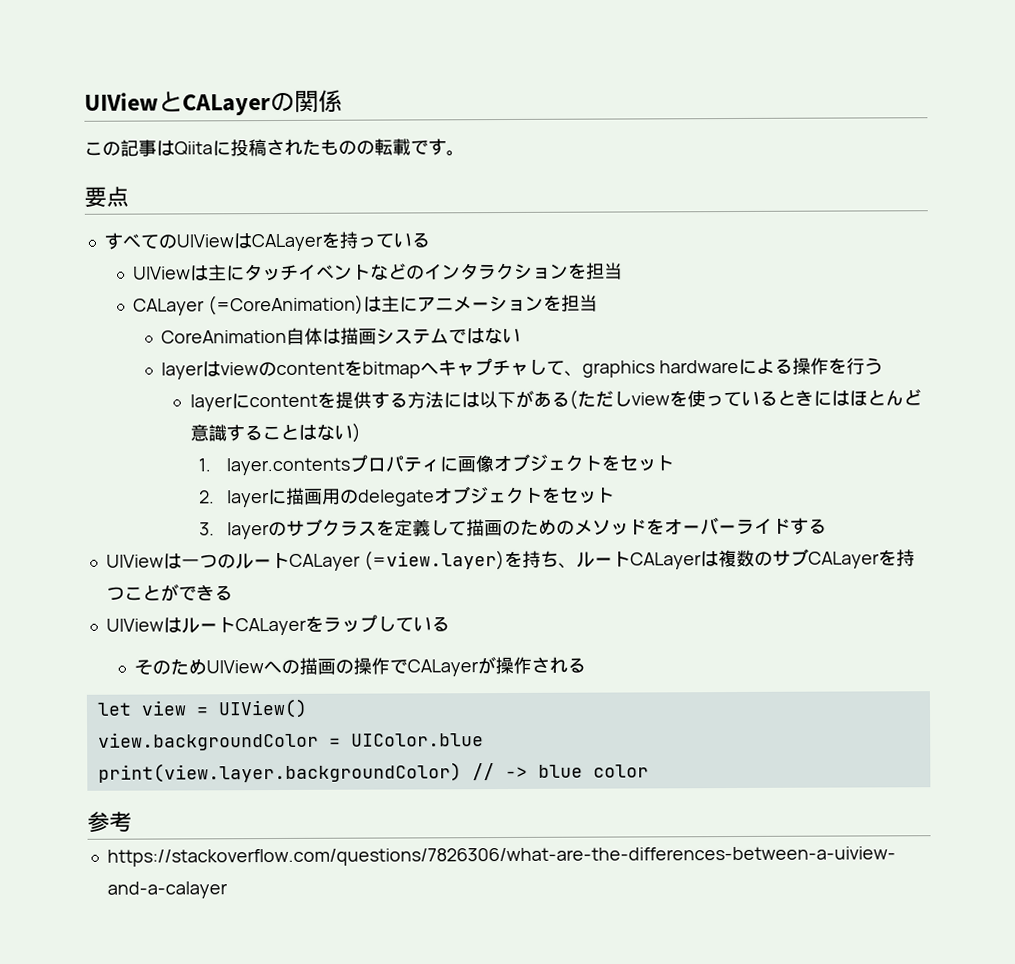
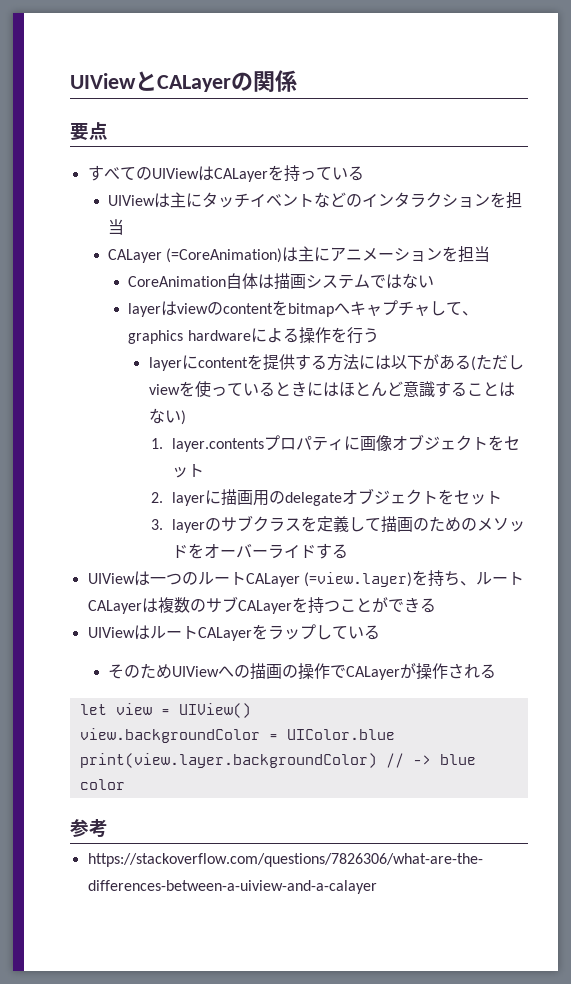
[84,138,465,157] // この記事はQiitaに投稿されたものの転載です。 -> (297, 81) none

